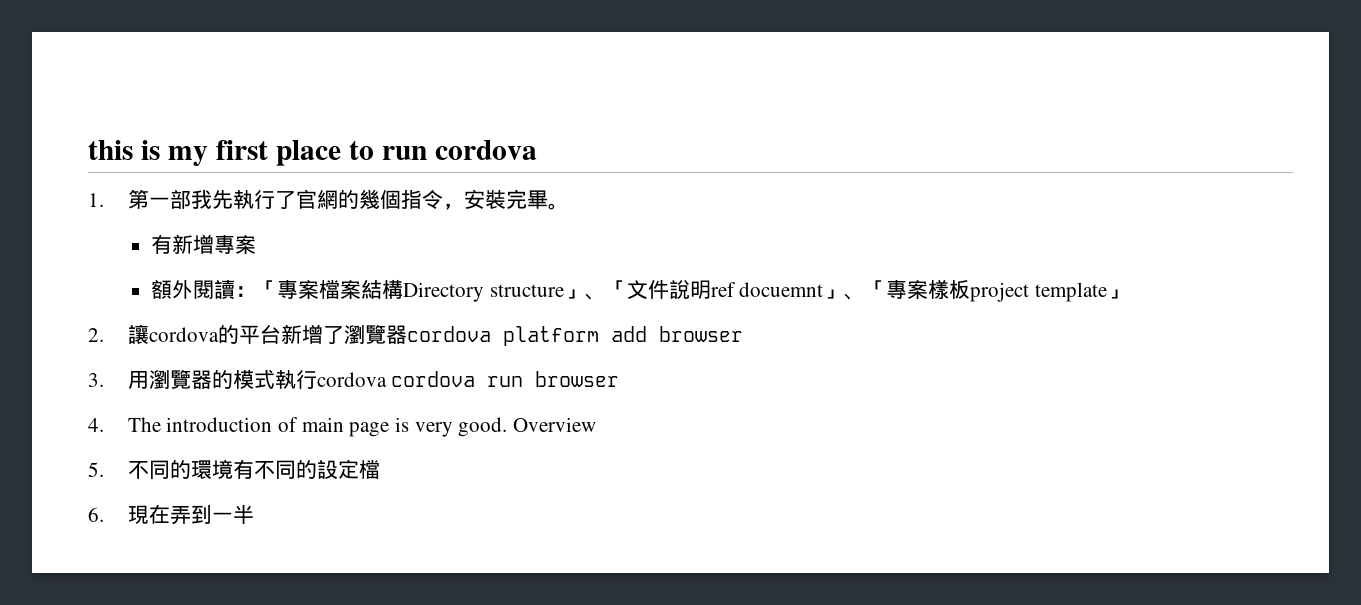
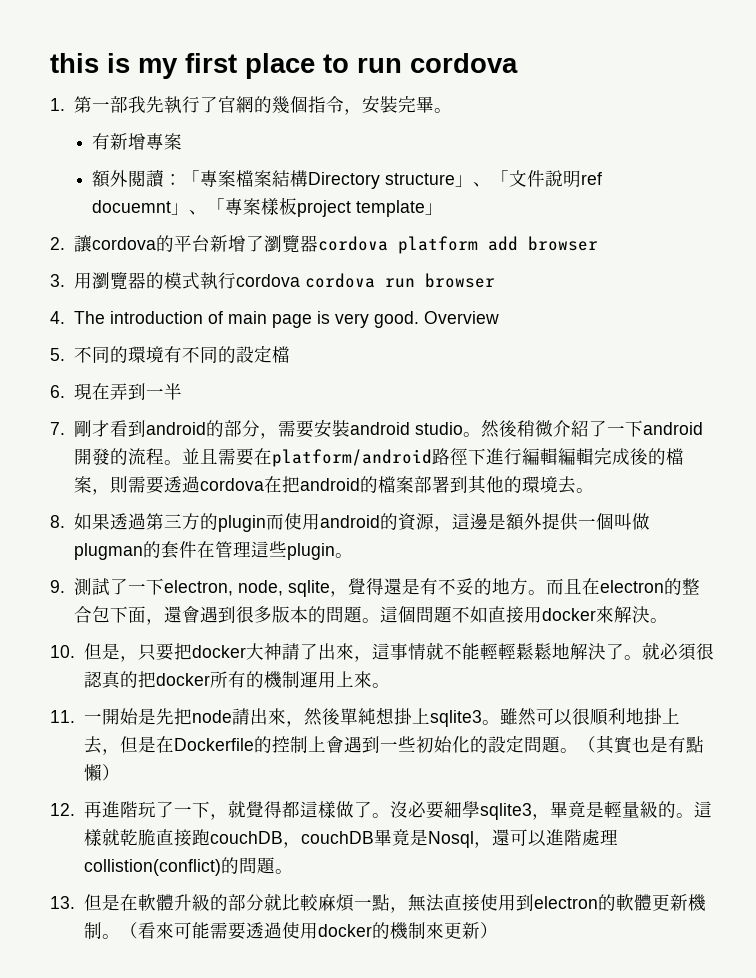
(254, 514) none -> [50,419,703,439] [73,447,684,467] [73,475,594,495] [50,512,650,532] [73,541,353,560] [50,578,700,597] [73,605,668,625] [50,642,714,662] [83,671,390,689] [50,707,680,727] [83,735,704,755] [83,764,120,782] [50,800,712,820] [83,828,618,848] [83,857,293,876] [50,893,706,913] [83,922,498,940] // 7.剛才看到android的部分，需要安裝android studio。然後稍微介紹了一下android開發的流程。並且需要在platform/android路徑下進行編輯編輯完成後的檔案，則需要透過cordova在把android的檔案部署到其他的環境去。 // 8.如果透過第三方的plugin而使用android的資源，這邊是額外提供一個叫做plugman的套件在管理這些plugin。 // 9.測試了一下electron, node, sqlite，覺得還是有不妥的地方。而且在electron的整合包下面，還會遇到很多版本的問題。這個問題不如直接用docker來解決。 // 10.但是，只要把docker大神請了出來，這事情就不能輕輕鬆鬆地解決了。就必須很認真的把docker所有的機制運用上來。 // 11.一開始是先把node請出來，然後單純想掛上sqlite3。雖然可以很順利地掛上去，但是在Dockerfile的控制上會遇到一些初始化的設定問題。（其實也是有點懶） // 12.再進階玩了一下，就覺得都這樣做了。沒必要細學sqlite3，畢竟是輕量級的。這樣就乾脆直接跑couchDB，couchDB畢竟是Nosql，還可以進階處理collistion(conflict)的問題。 // 13.但是在軟體升級的部分就比較麻煩一點，無法直接使用到electron的軟體更新機制。（看來可能需要透過使用docker的機制來更新）

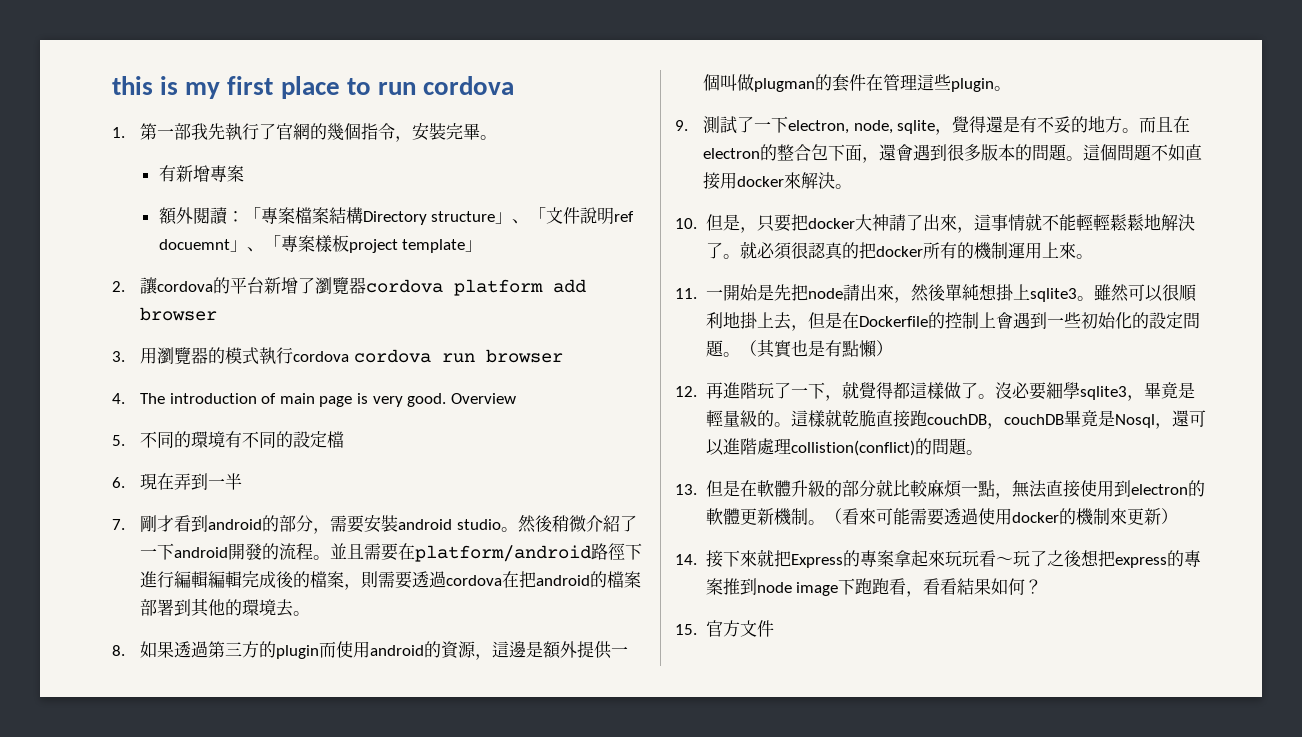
(498, 930) none -> [675,549,1201,568] [705,578,1043,597] [675,620,774,637] // 14.接下來就把Express的專案拿起來玩玩看～玩了之後想把express的專案推到node image下跑跑看，看看結果如何？ // 15.官方文件

